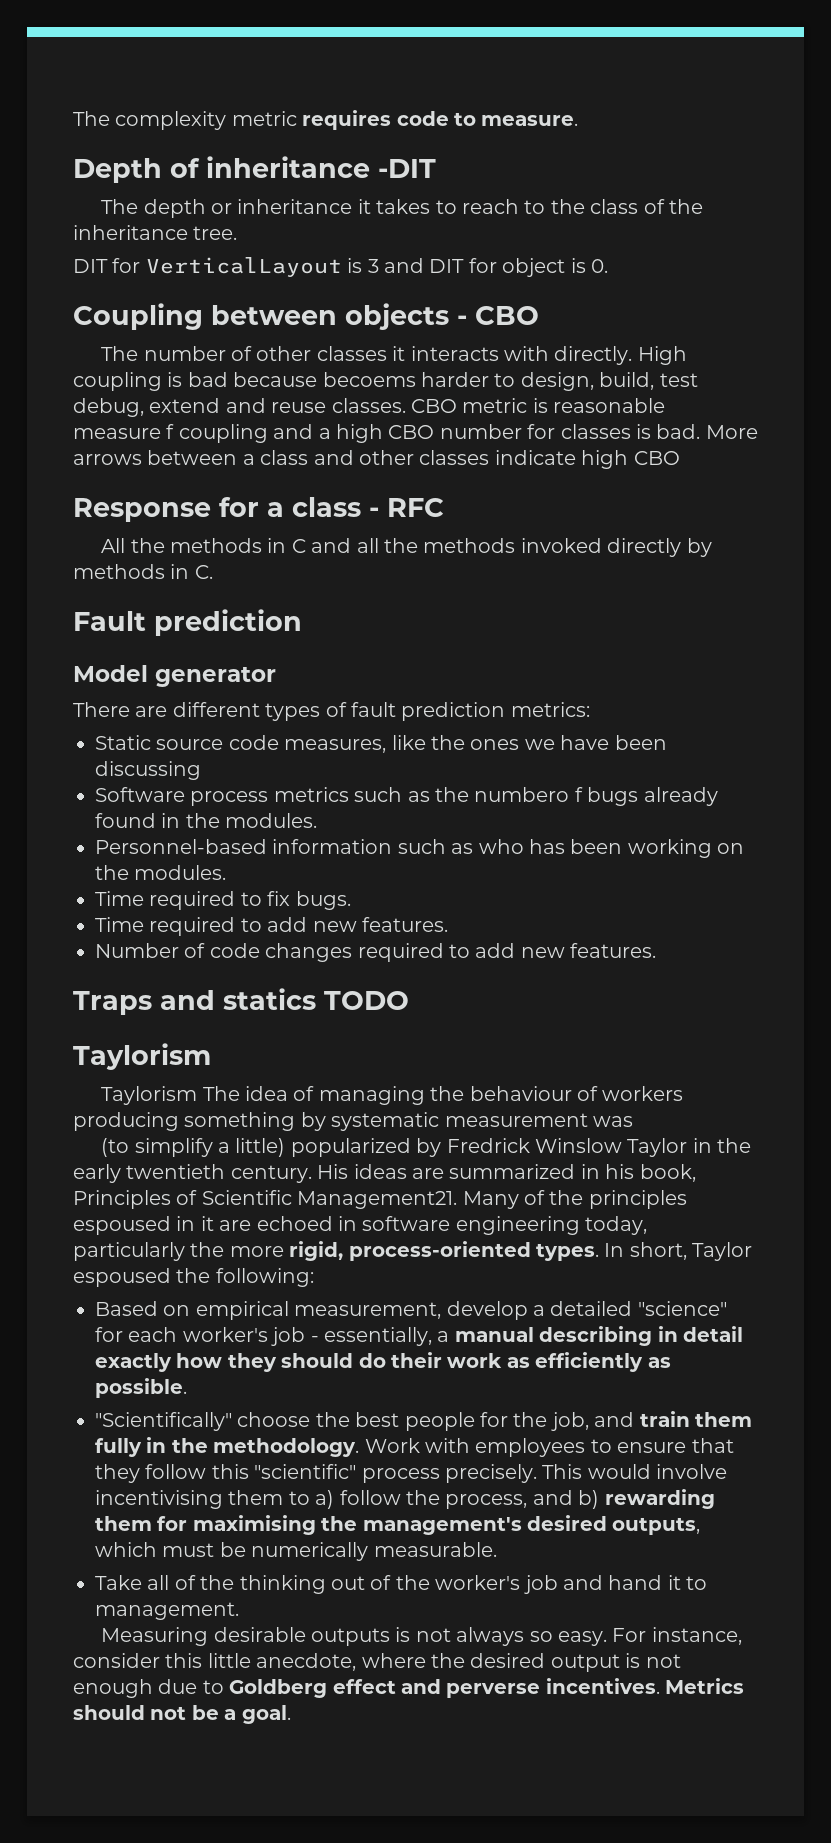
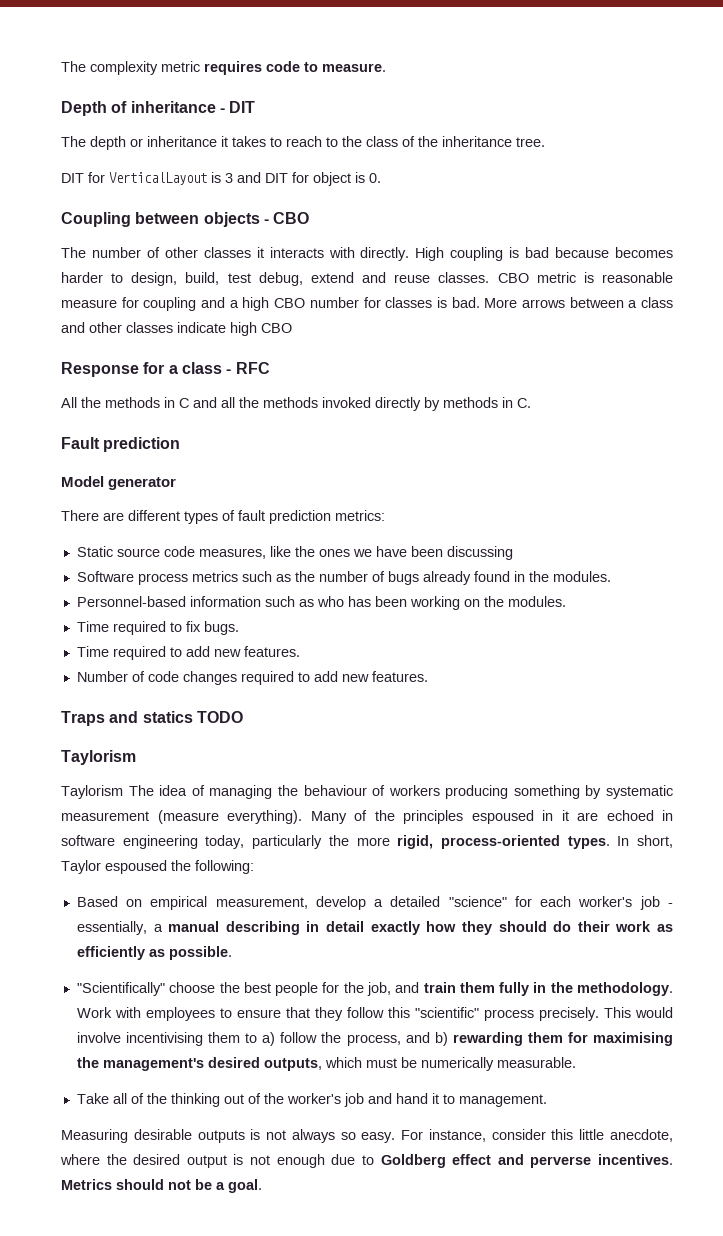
[378,159,436,178] -DIT -> [219,101,256,113] - DIT
[322,372,416,387] becoems -> [615,247,674,258] becomes
[166,424,175,439] f -> [121,297,139,308] for
[474,787,583,802] numbero f -> [318,571,385,582] number of
[592,1116,633,1127] [101,1138,752,1157] [73,1164,696,1183] [73,1190,458,1209] was // (to simplify a little) popularized by Fredrick Winslow Taylor in the early twentieth century. His ideas are summarized in his book, Principles of Scientific Management21. -> [157,810,302,824] (measure everything).

